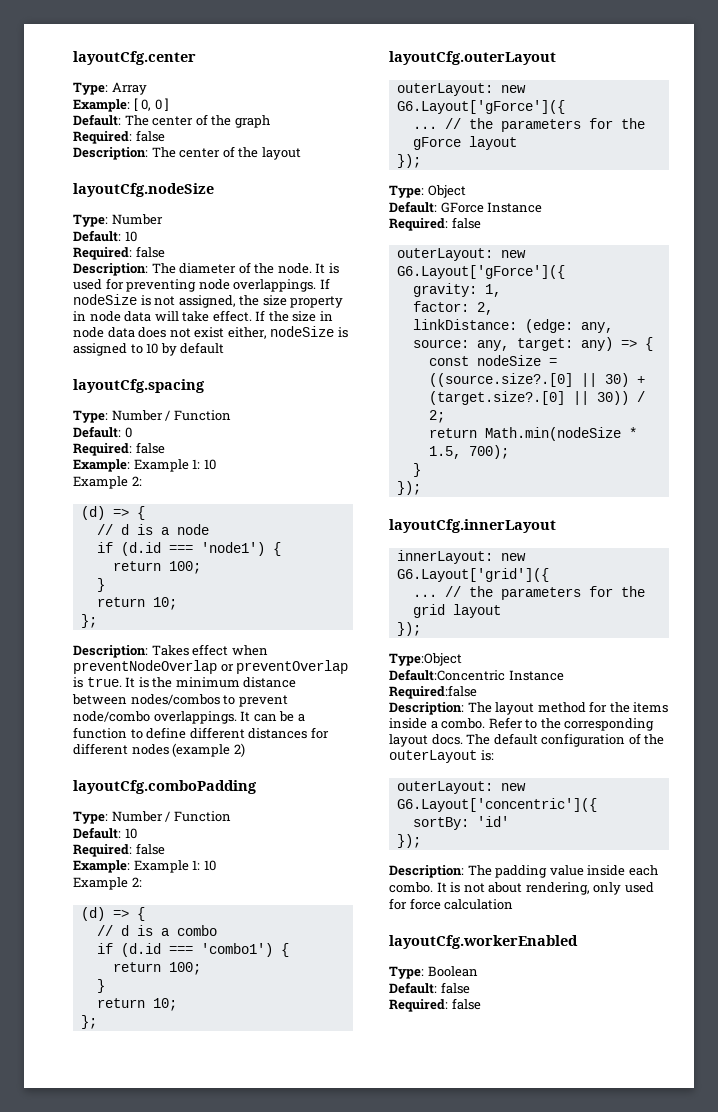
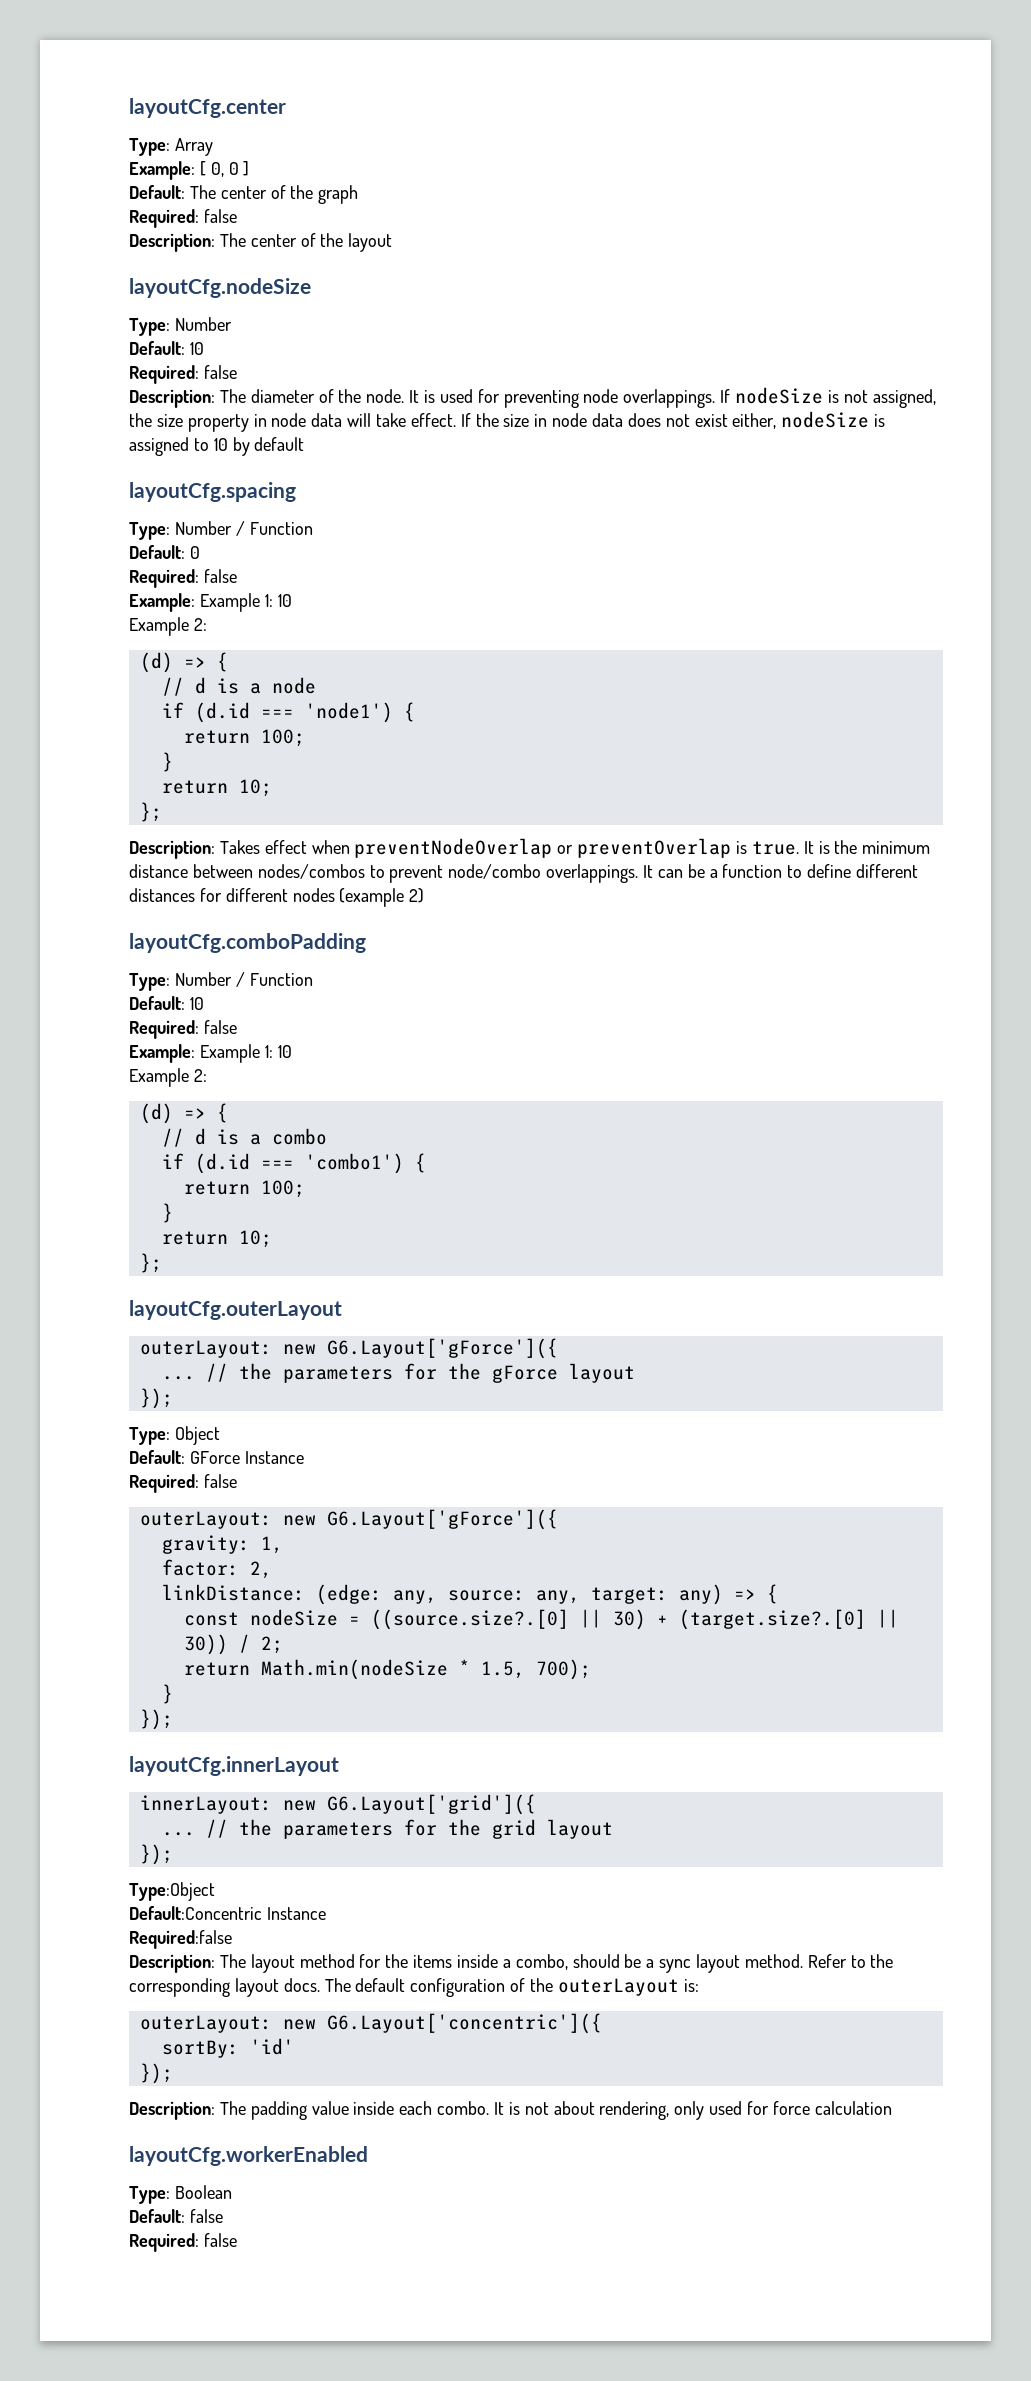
[441,718,486,729] combo. -> [515,1954,803,1973] combo, should be a sync layout method.

